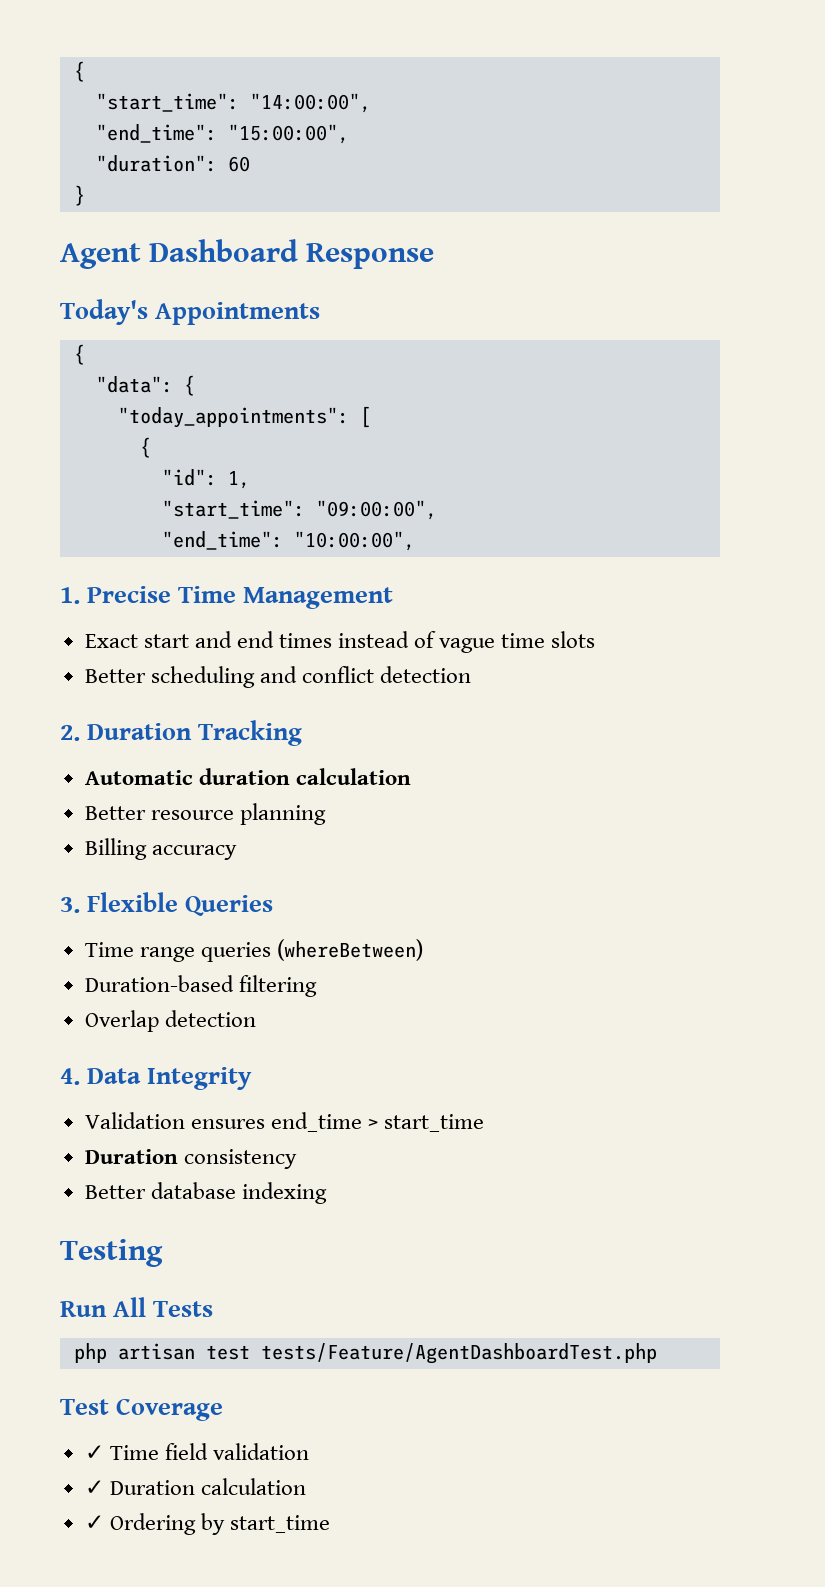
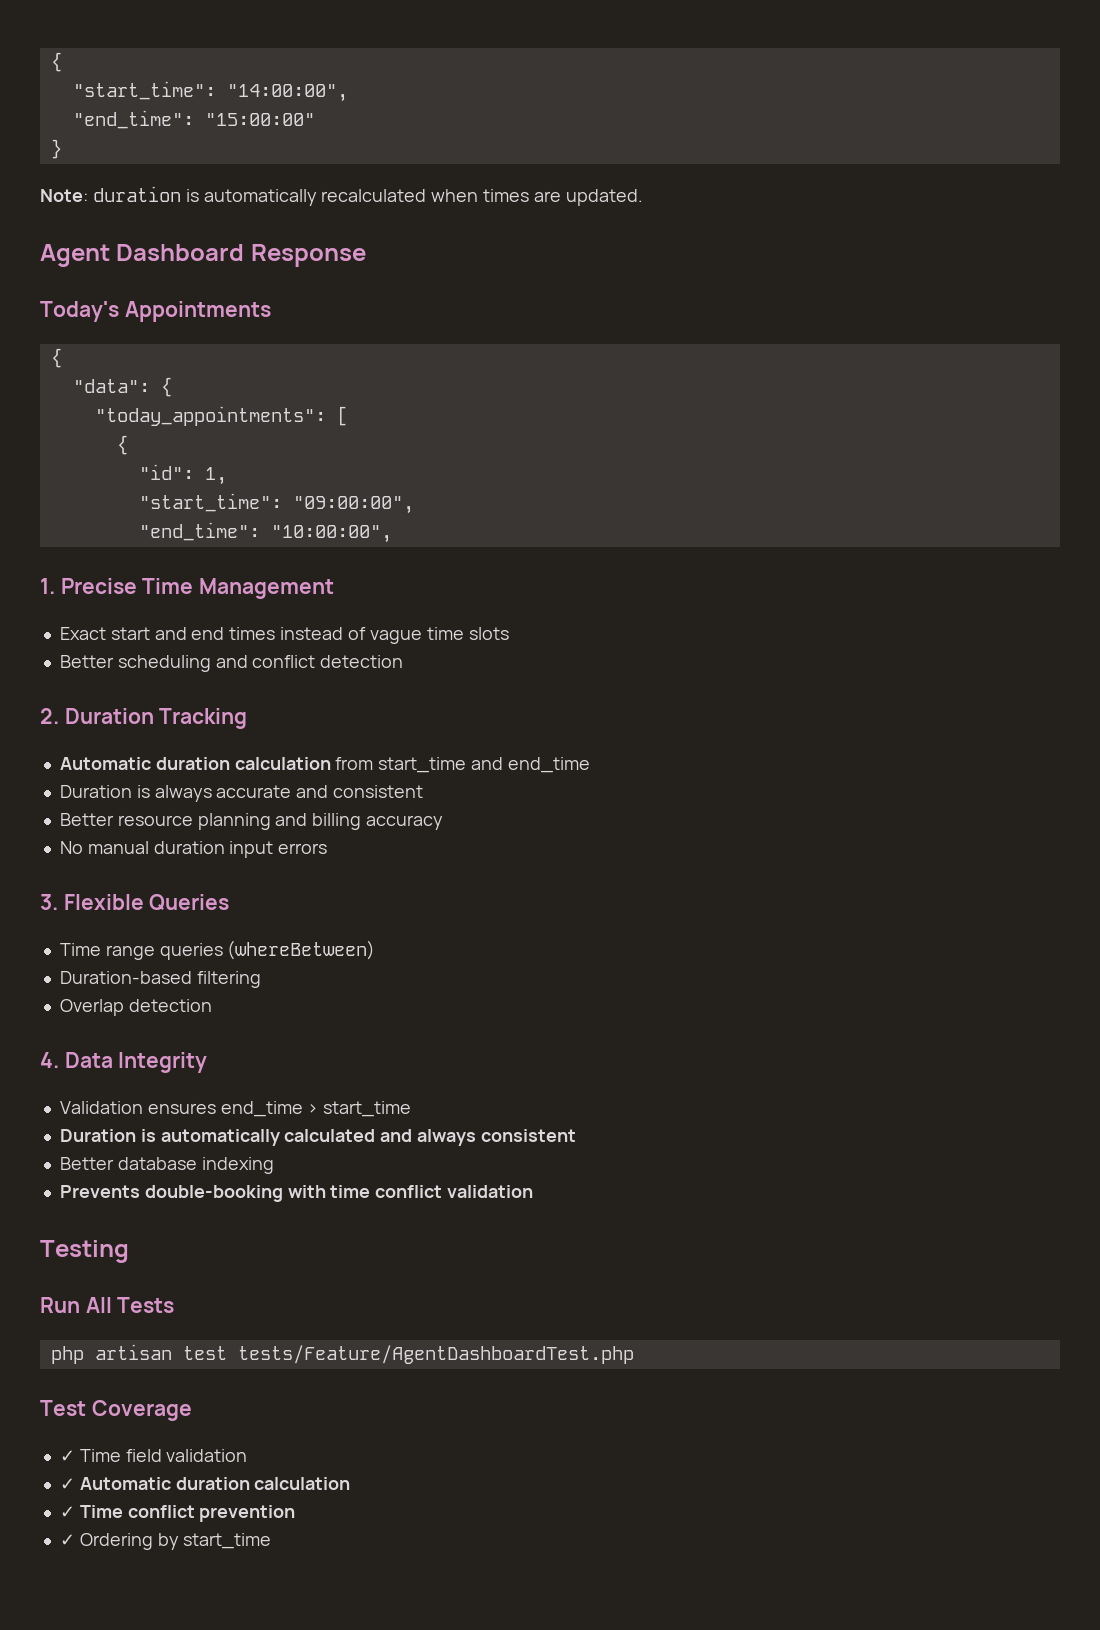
[227,124,349,144] [95,155,250,172] [73,185,85,206] "15:00:00", // "duration": 60 // } -> [204,113,315,126] [50,139,62,159] [40,186,643,206] "15:00:00" // } // Note: duration is automatically recalculated when times are updated.
[84,803,326,825] [84,838,237,860] // Better resource planning // Billing accuracy -> [335,757,590,773] [59,785,424,802] [59,813,444,830] [59,841,328,858] from start_time and end_time // Duration is always accurate and consistent // Better resource planning and billing accuracy // No manual duration input errors
[183,1149,297,1169] [84,1182,327,1204] consistency // Better database indexing -> [140,1129,576,1146] [59,1157,274,1174] [59,1185,534,1202] is automatically calculated and always consistent // Better database indexing // Prevents double-booking with time conflict validation
[109,1478,306,1495] Duration calculation -> [79,1477,351,1490] [59,1505,296,1522] Automatic duration calculation // ✓ Time conflict prevention

